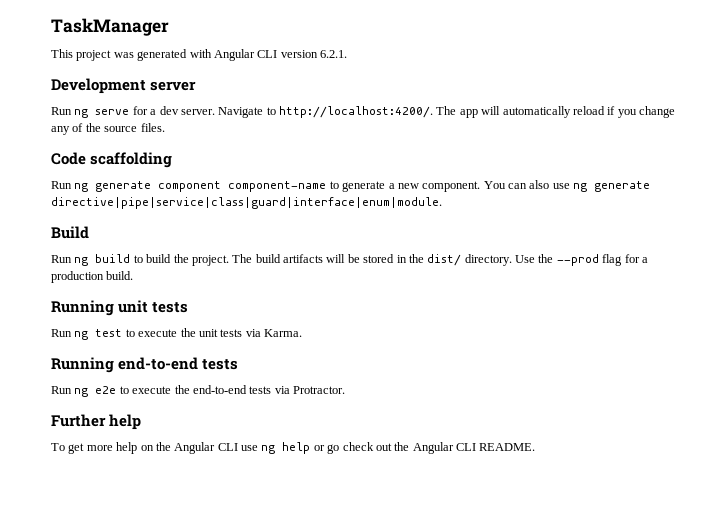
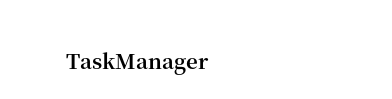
[51,49,347,61] [51,78,197,94] [51,106,675,118] [51,123,165,135] [51,152,173,168] [51,180,651,192] [51,197,442,209] [51,226,89,239] [51,254,648,266] [51,271,134,283] [51,300,189,316] [51,328,302,340] [51,357,239,373] [51,385,345,397] [51,414,142,430] [51,442,536,454] // This project was generated with Angular CLI version 6.2.1. // Development server // Run ng serve for a dev server. Navigate to http://localhost:4200/. The app will automatically reload if you change any of the source files. // Code scaffolding // Run ng generate component component-name to generate a new component. You can also use ng generate directive|pipe|service|class|guard|interface|enum|module. // Build // Run ng build to build the project. The build artifacts will be stored in the dist/ directory. Use the --prod flag for a production build. // Running unit tests // Run ng test to execute the unit tests via Karma. // Running end-to-end tests // Run ng e2e to execute the end-to-end tests via Protractor. // Further help // To get more help on the Angular CLI use ng help or go check out the Angular CLI README. -> (209, 63) none

